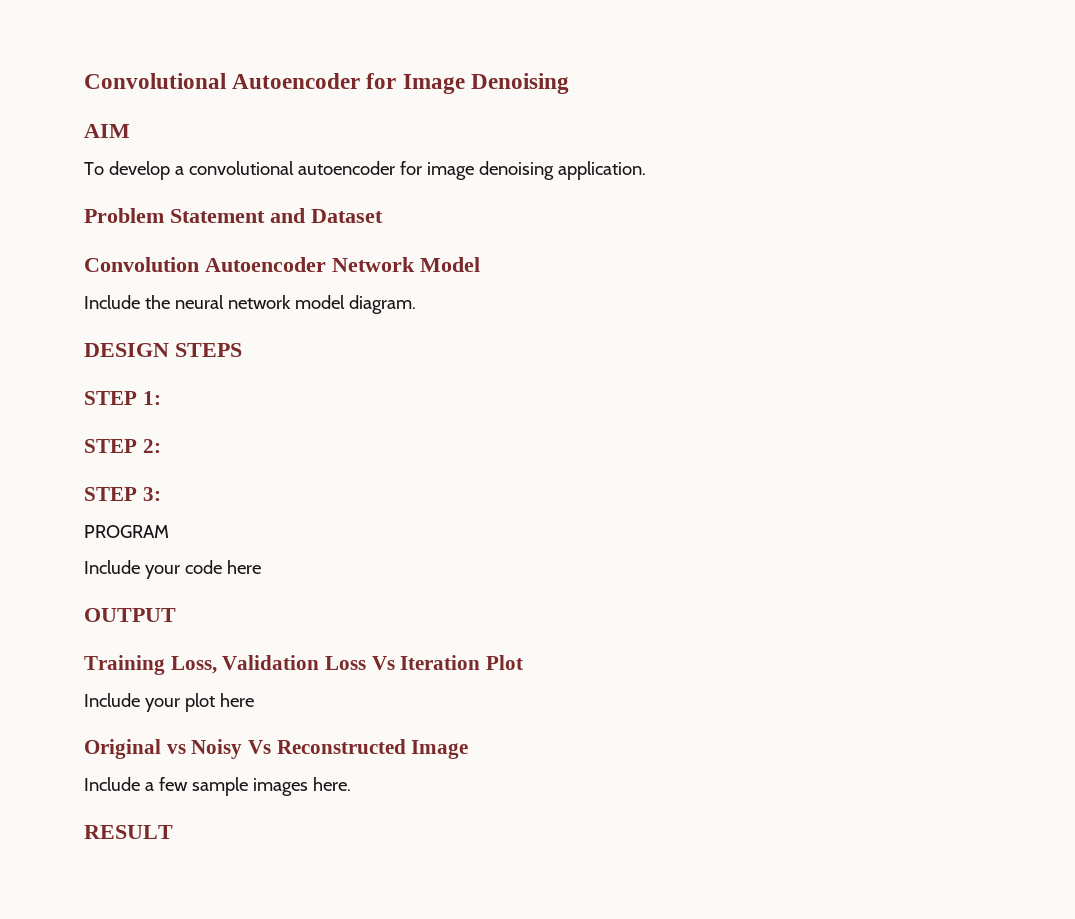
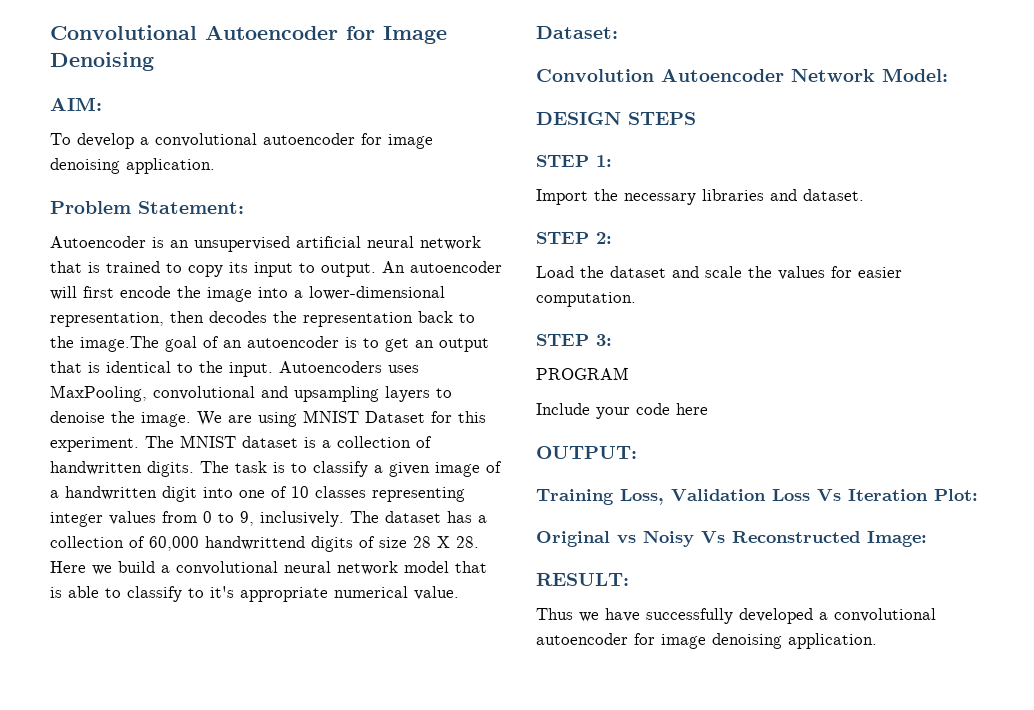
[84,124,130,138] AIM -> [50,97,102,111] AIM:
[170,208,383,223] [84,257,480,272] [84,295,416,314] [84,343,242,357] [84,391,161,405] [84,439,161,453] Statement and Dataset // Convolution Autoencoder Network Model // Include the neural network model diagram. // DESIGN STEPS // STEP 1: // STEP 2: -> [138,201,244,214] [50,236,481,252] [50,261,502,277] [50,286,445,302] [50,311,475,327] [50,336,489,352] [50,361,419,377] [50,385,452,402] [50,410,486,427] [50,435,432,452] [50,461,502,477] [50,486,465,502] [50,511,487,527] [50,536,479,552] [50,561,487,575] [50,586,459,602] [536,26,618,39] [536,68,948,82] [536,112,696,125] [536,155,612,167] [536,189,864,205] [536,232,612,244] [536,266,902,280] [536,292,636,307] Statement: // Autoencoder is an unsupervised artificial neural network that is trained to copy its input to output. An autoencoder will first encode the image into a lower-dimensional representation, then decodes the representation back to the image.The goal of an autoencoder is to get an output that is identical to the input. Autoencoders uses MaxPooling, convolutional and upsampling layers to denoise the image. We are using MNIST Dataset for this experiment. The MNIST dataset is a collection of handwritten digits. The task is to classify a given image of a handwritten digit into one of 10 classes representing integer values from 0 to 9, inclusively. The dataset has a collection of 60,000 handwrittend digits of size 28 X 28. Here we build a convolutional neural network model that is able to classify to it's appropriate numerical value. // Dataset: // Convolution Autoencoder Network Model: // DESIGN STEPS // STEP 1: // Import the necessary libraries and dataset. // STEP 2: // Load the dataset and scale the values for easier computation.
[84,608,176,622] OUTPUT -> [536,446,637,459] OUTPUT:
[486,655,524,670] [84,693,254,712] Plot // Include your plot here -> [934,489,978,501] Plot:
[411,740,469,759] [84,777,351,796] [84,825,173,839] Image // Include a few sample images here. // RESULT -> [867,531,927,547] [536,573,629,586] [536,608,936,624] [536,633,877,649] Image: // RESULT: // Thus we have successfully developed a convolutional autoencoder for image denoising application.

